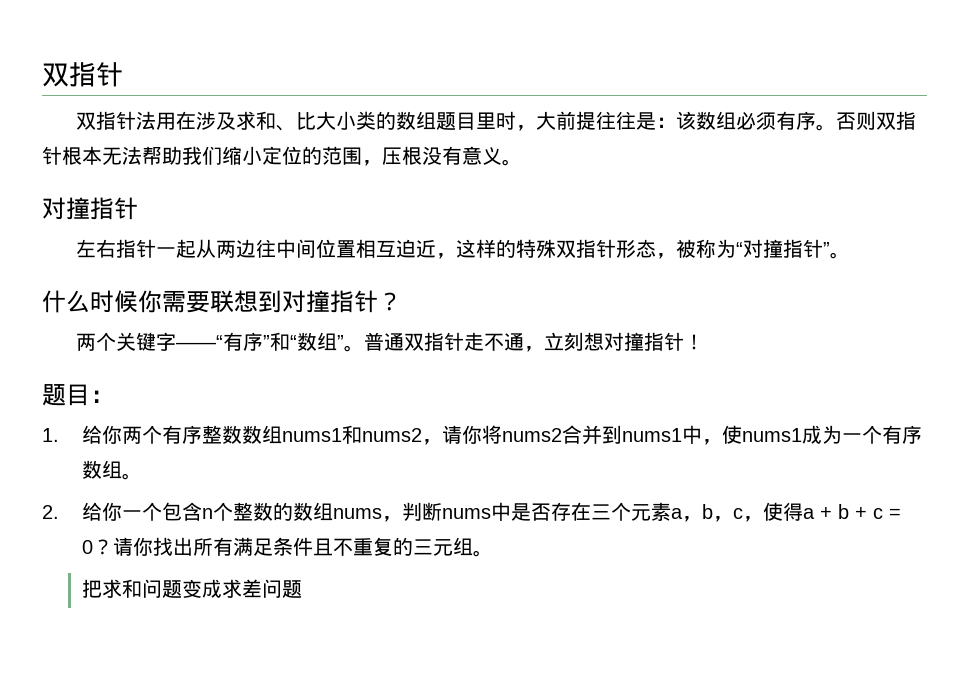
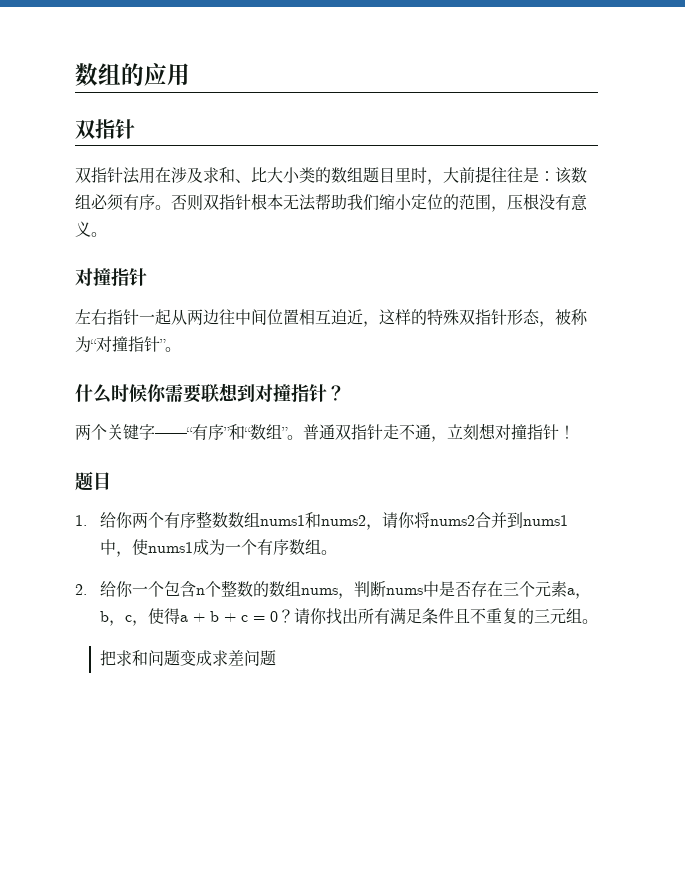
(42, 75) none -> [75,63,190,86] 数组的应用 //
[90,390,114,403] ： -> (111, 481) none

